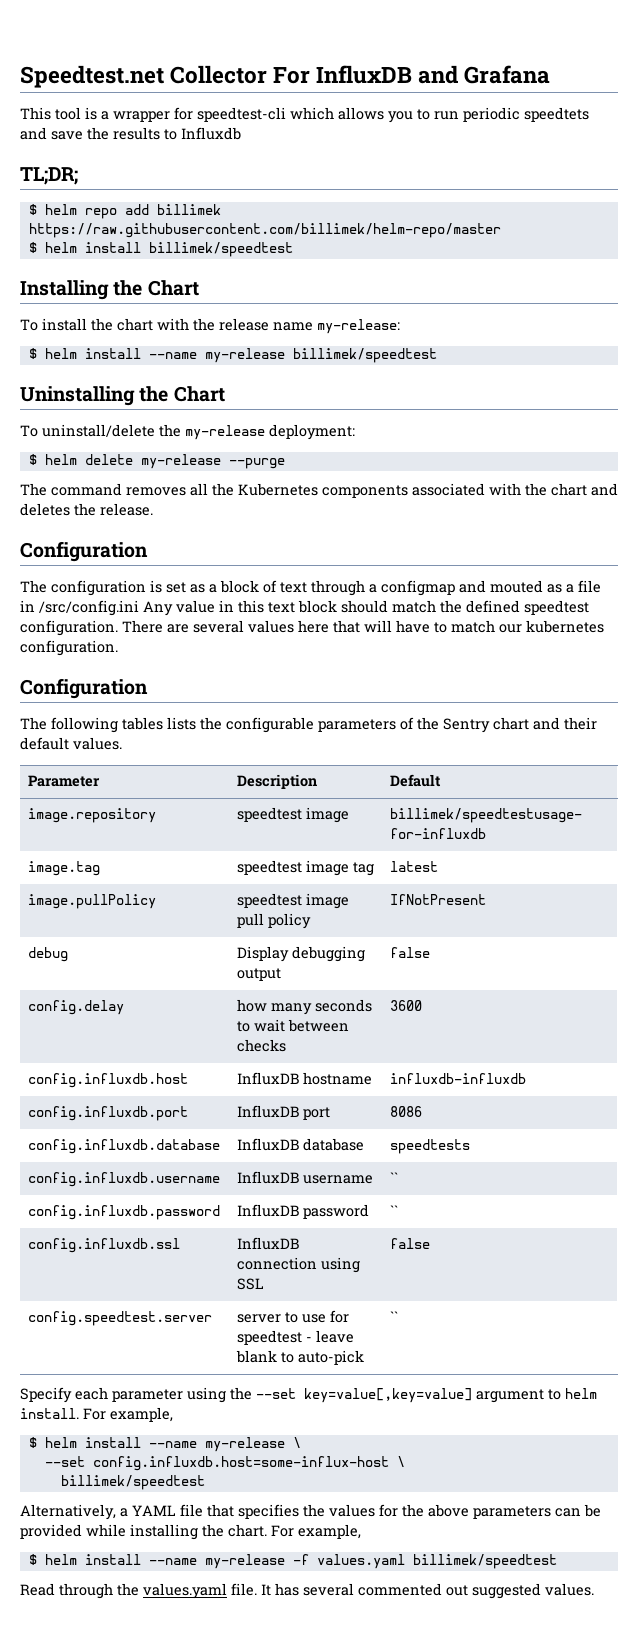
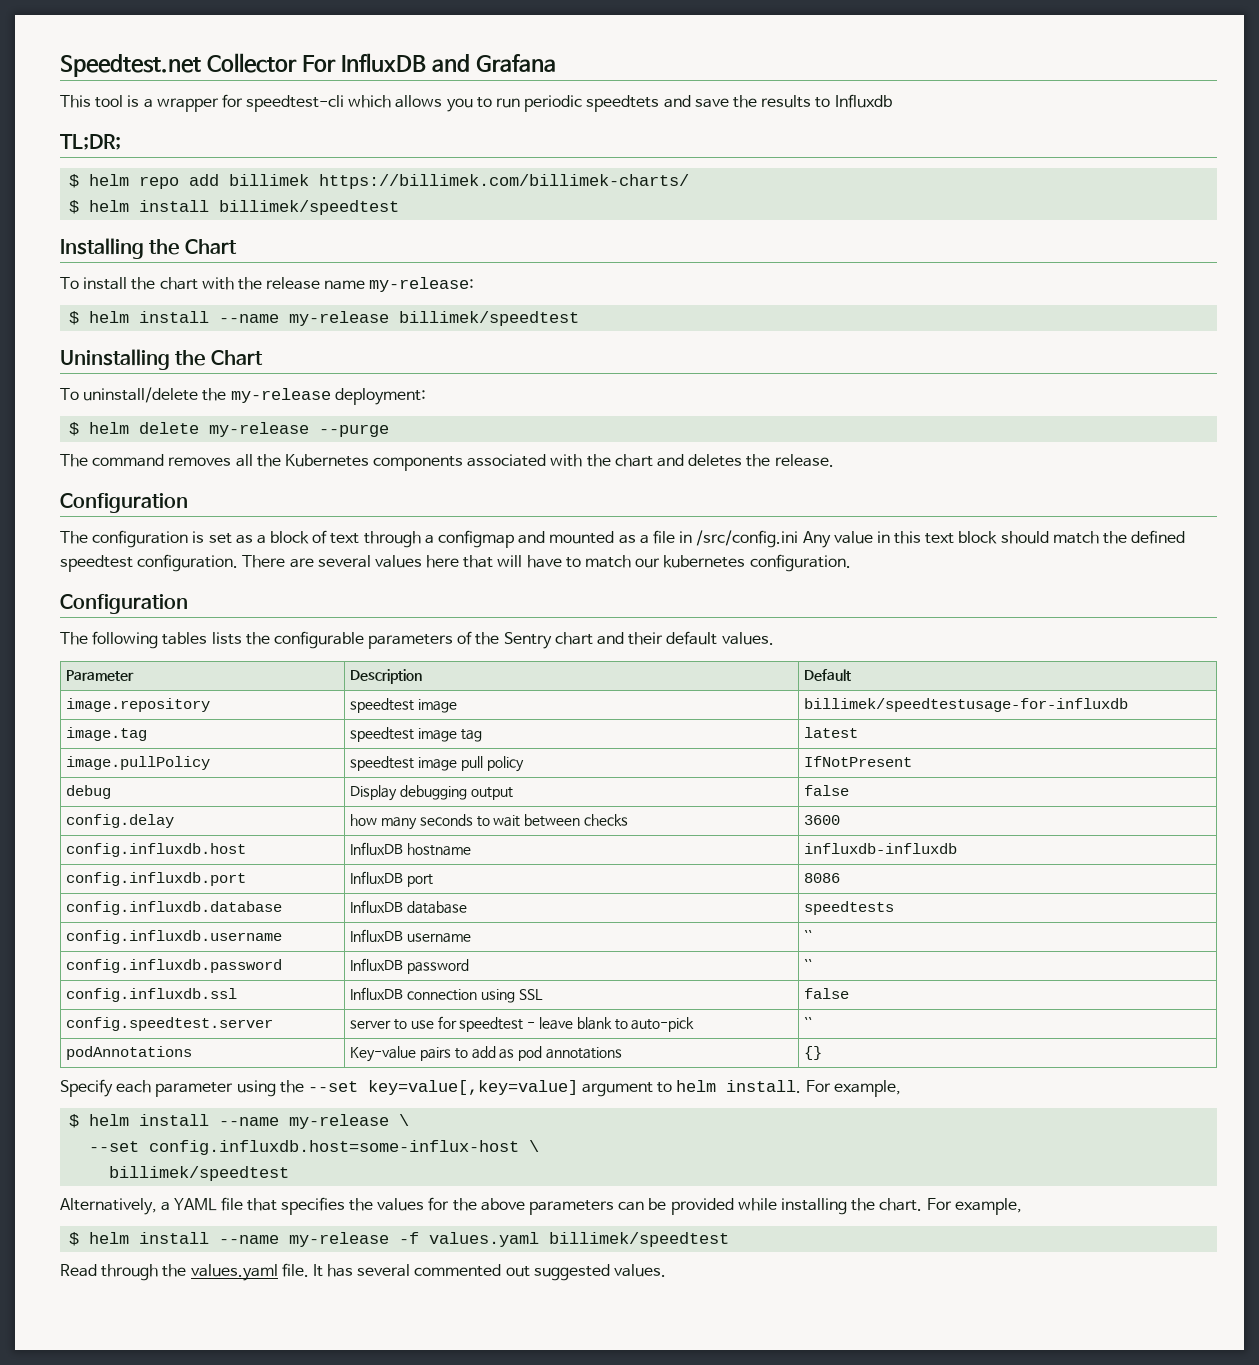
[28,223,501,238] https://raw.githubusercontent.com/billimek/helm-repo/master -> [319,174,690,189] https://billimek.com/billimek-charts/
[490,580,543,593] mouted -> [549,531,615,544] mounted
(399, 1316) none -> [66,1046,193,1060] [350,1046,622,1062] [804,1046,823,1060] // podAnnotations | Key-value pairs to add as pod annotations | {}

